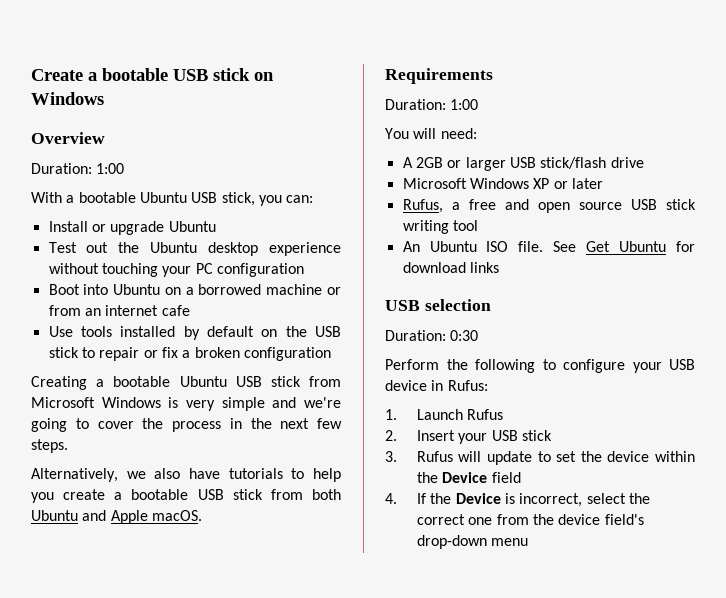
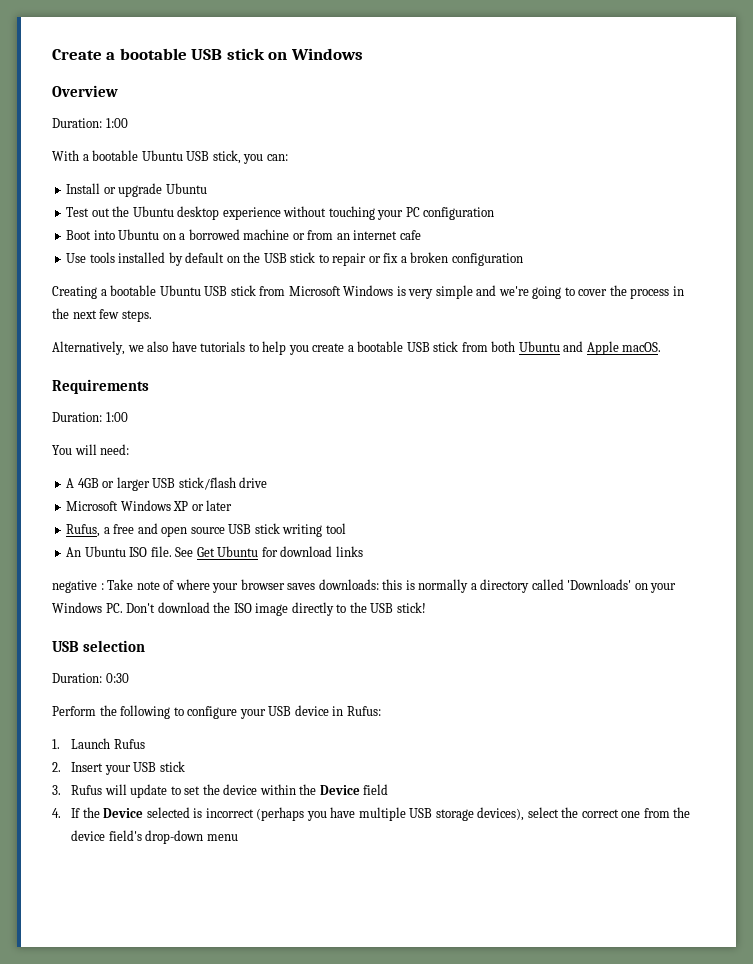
[415,157,443,168] 2GB -> [77,478,99,488] 4GB
(499, 267) none -> [52,579,677,593] [52,602,426,616] // negative : Take note of where your browser saves downloads: this is normally a directory called 'Downloads' on your Windows PC. Don't download the ISO image directly to the USB stick!
[504,493,583,507] is incorrect, -> [146,807,525,821] selected is incorrect (perhaps you have multiple USB storage devices),

